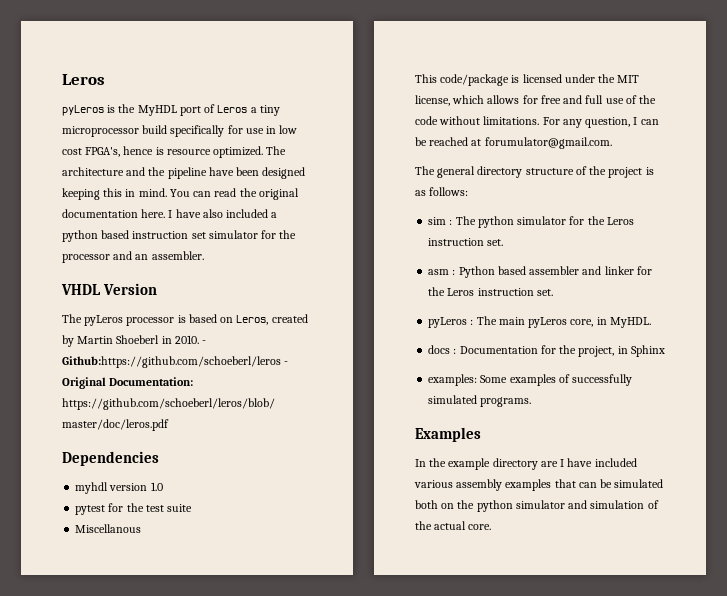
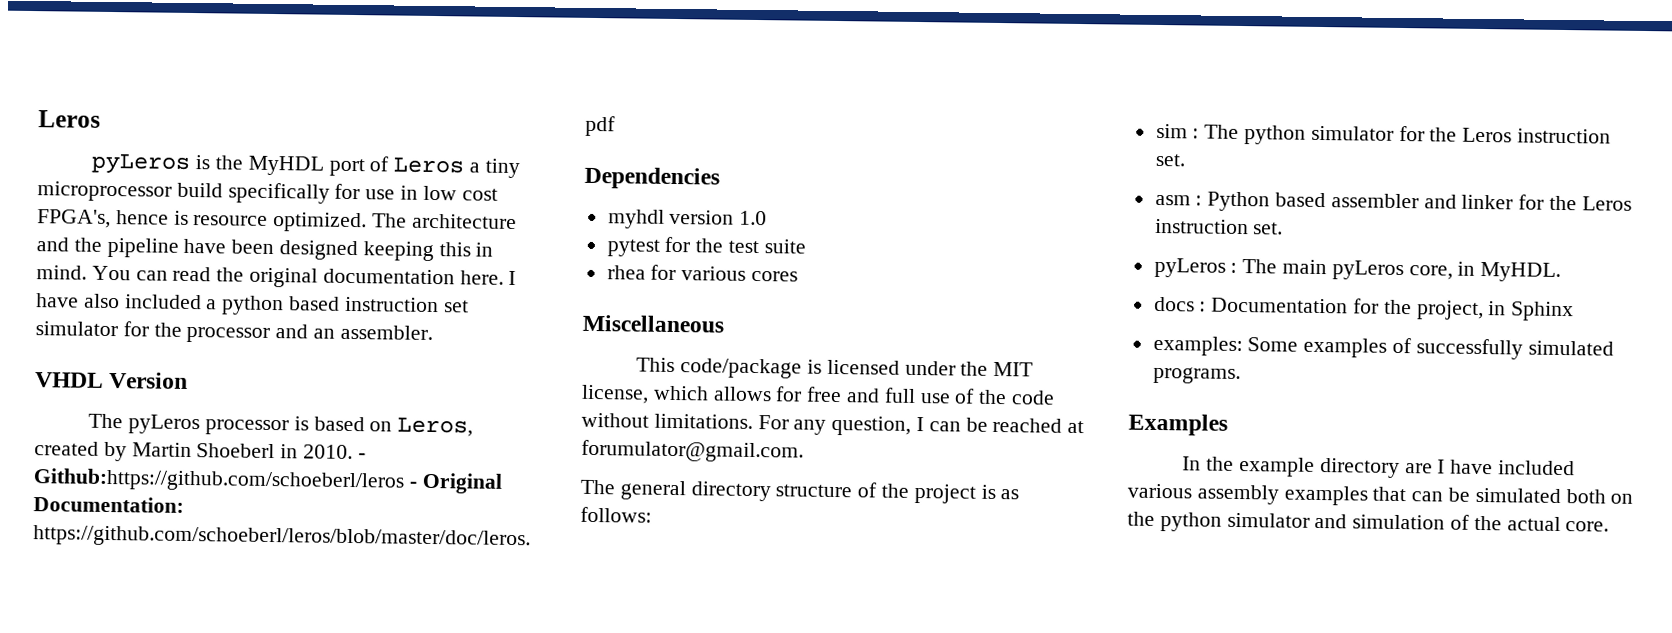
[75,524,142,533] Miscellanous -> [606,264,799,282] [582,314,724,333] rhea for various cores // Miscellaneous

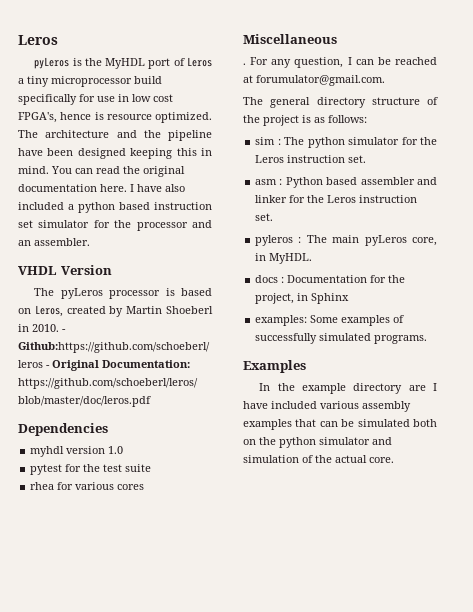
[636,357,1034,379] [581,384,1056,405] [581,412,753,429] This code/package is licensed under the MIT license, which allows for free and full use of the code without limitations. -> [243,63,246,65] .
[1153,257,1226,278] pyLeros -> [255,235,294,246] pyleros

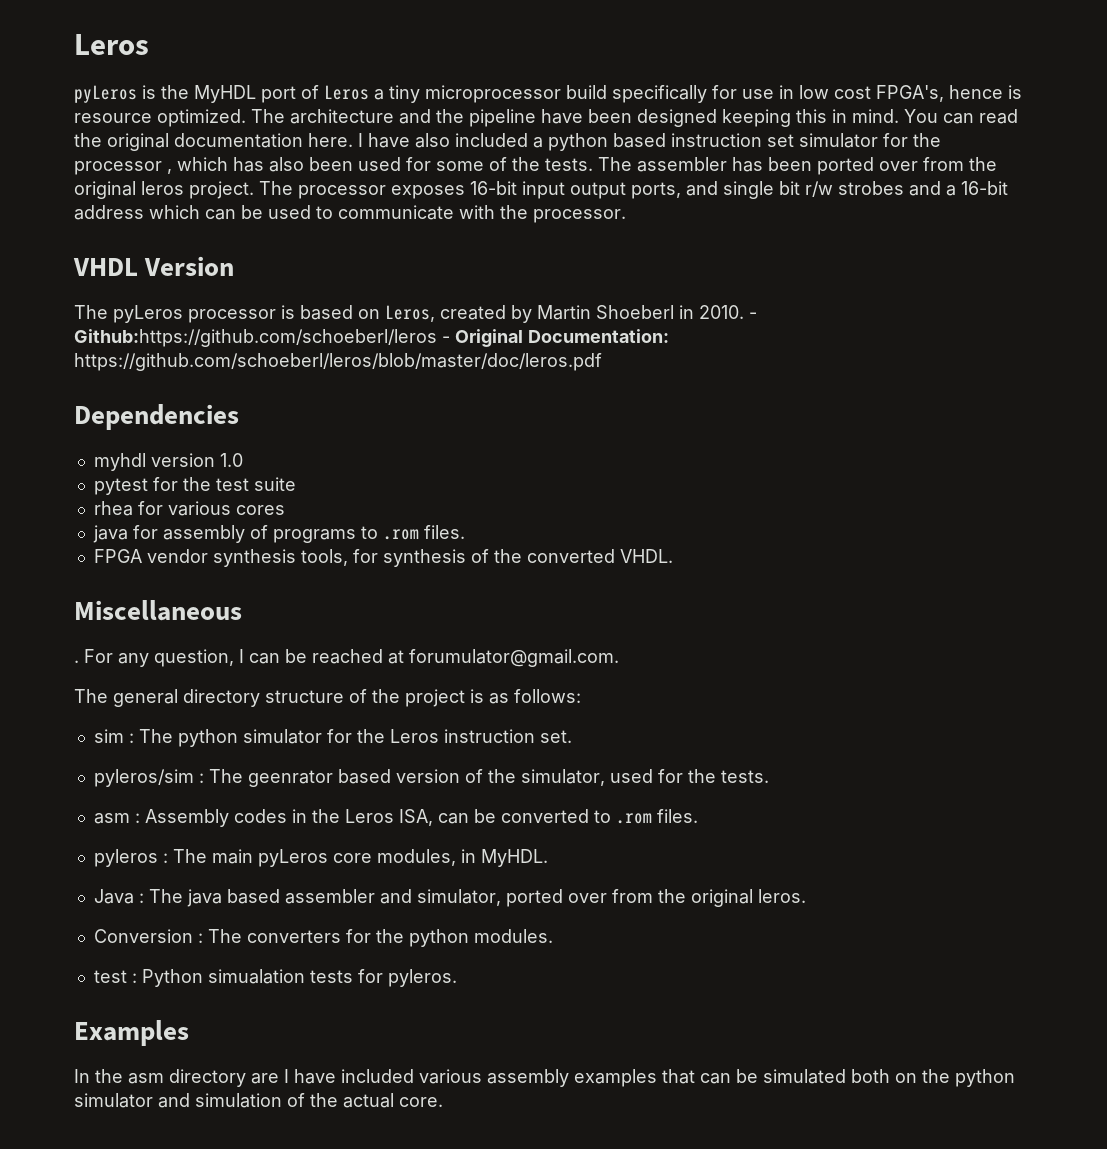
[192,220,213,228] [18,238,90,246] and an assembler. -> [167,157,997,175] [74,181,1008,199] [74,205,626,223] , which has also been used for some of the tests. The assembler has been ported over from the original leros project. The processor exposes 16-bit input output ports, and single bit r/w strobes and a 16-bit address which can be used to communicate with the processor.
(145, 487) none -> [92,525,465,543] [93,549,673,567] // java for assembly of programs to .rom files. // FPGA vendor synthesis tools, for synthesis of the converted VHDL.
[255,177,437,188] [255,195,418,203] [255,213,274,221] asm : Python based assembler and linker for the Leros instruction set. -> [93,769,769,787] [93,809,698,827] pyleros/sim : The geenrator based version of the simulator, used for the tests. // asm : Assembly codes in the Leros ISA, can be converted to .rom files.
[412,237,437,246] core, -> [332,849,456,866] core modules,
[255,275,406,283] [255,293,350,304] [255,315,405,326] [255,333,428,344] docs : Documentation for the project, in Sphinx // examples: Some examples of successfully simulated programs. -> [93,889,806,907] [93,929,553,947] [93,969,457,987] Java : The java based assembler and simulator, ported over from the original leros. // Conversion : The converters for the python modules. // test : Python simualation tests for pyleros.
[302,383,347,394] example -> [128,1073,164,1084] asm

